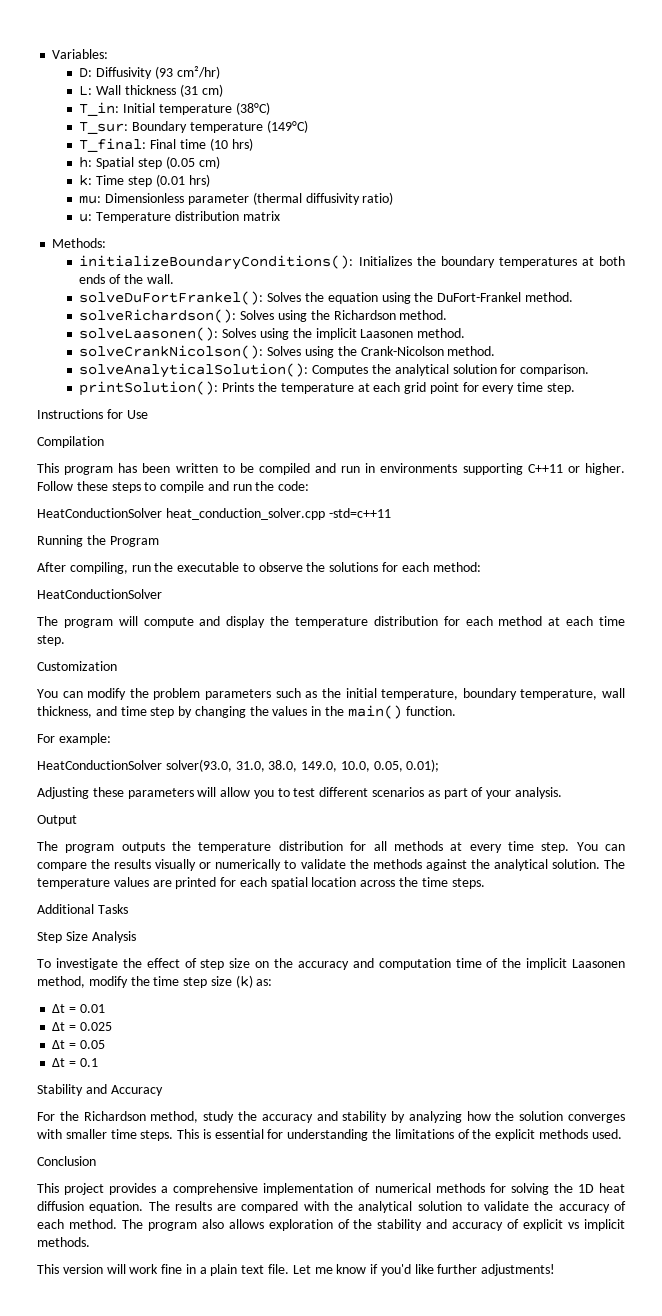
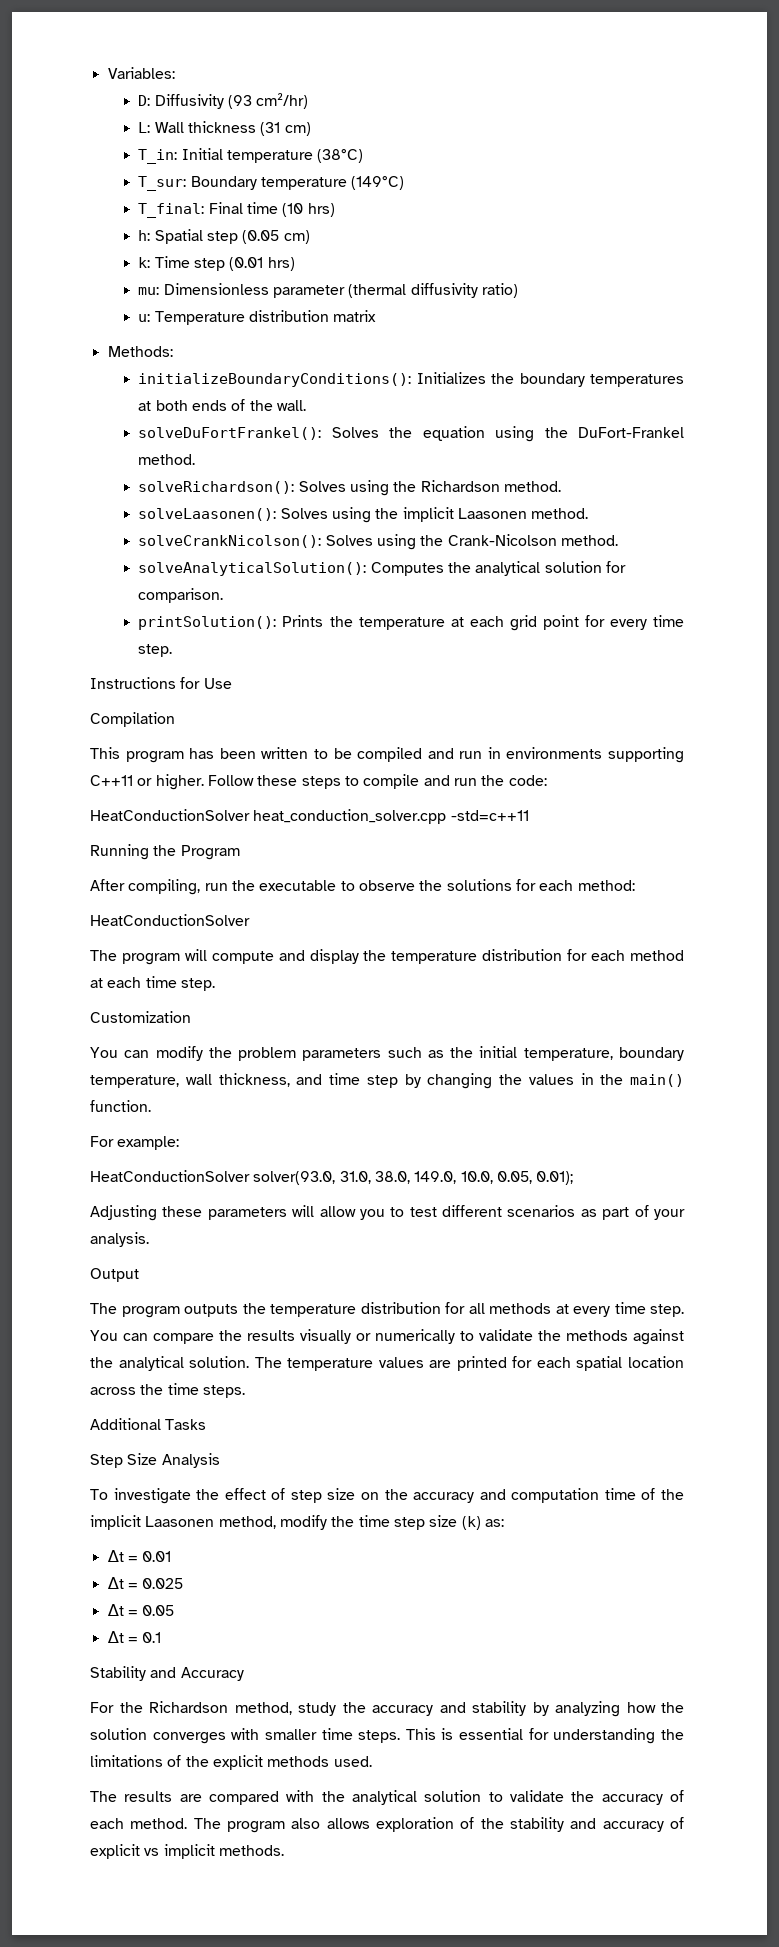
[37,1156,96,1166] [37,1183,626,1195] [37,1201,144,1213] Conclusion // This project provides a comprehensive implementation of numerical methods for solving the 1D heat diffusion equation. -> (372, 1761) none
[37,1264,556,1276] // This version will work fine in a plain text file. Let me know if you'd like further adjustments! -> (284, 1850) none

